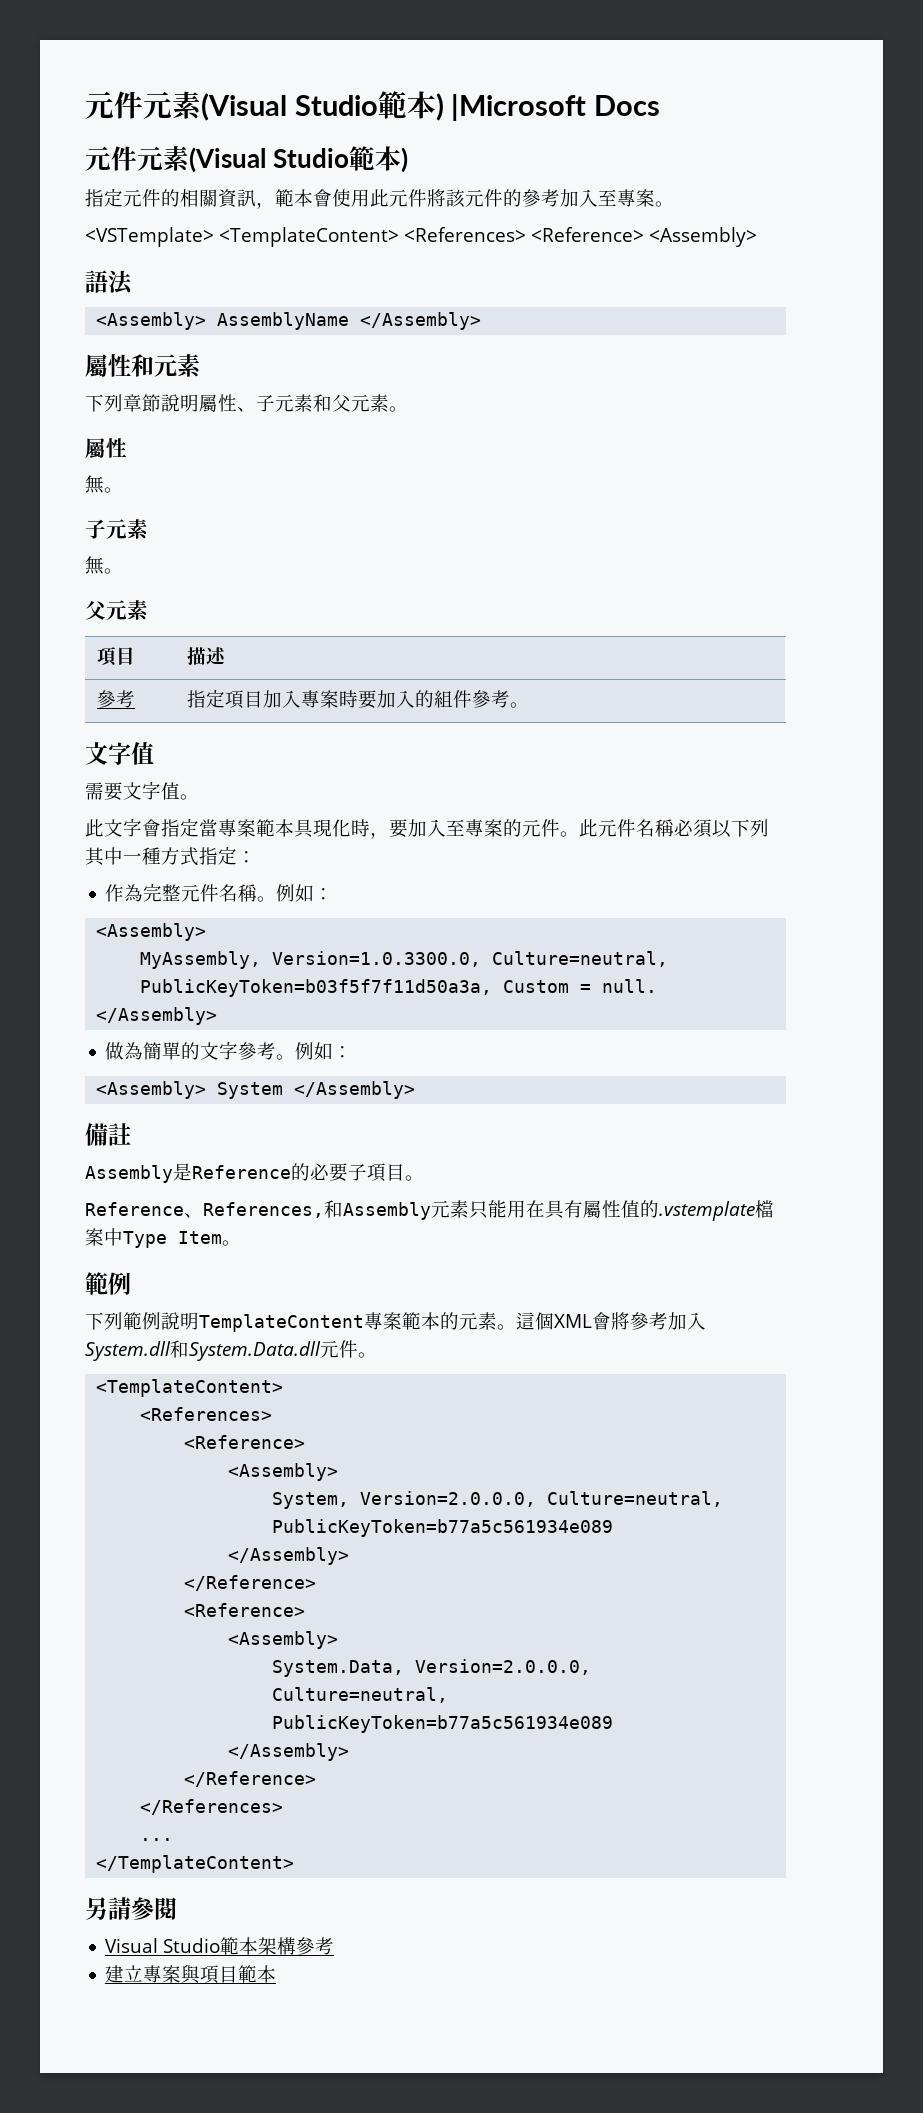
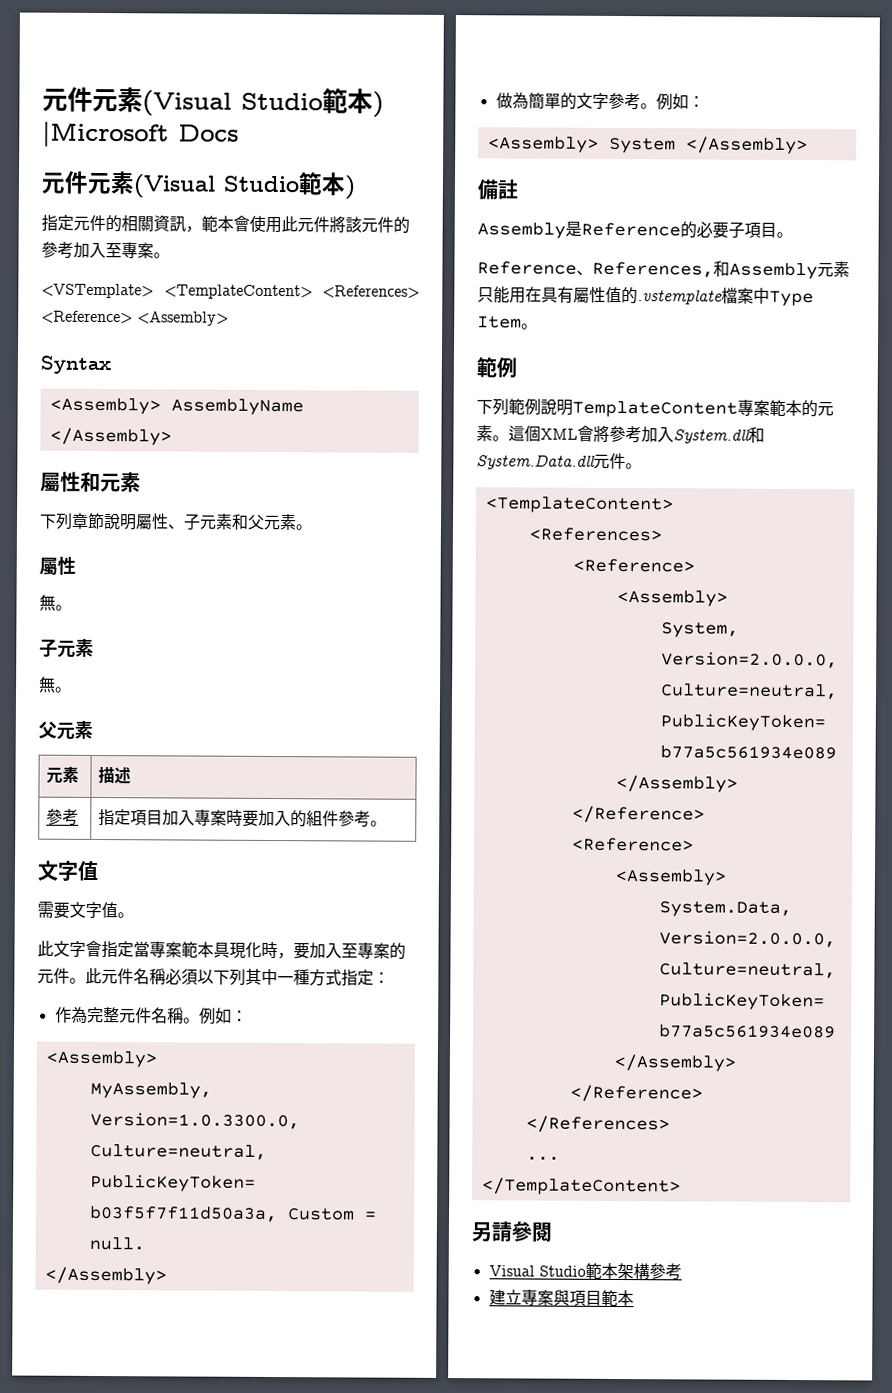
[85,270,133,295] 語法 -> [40,355,111,375] Syntax
[97,647,136,666] 項目 -> [45,766,79,784] 元素

